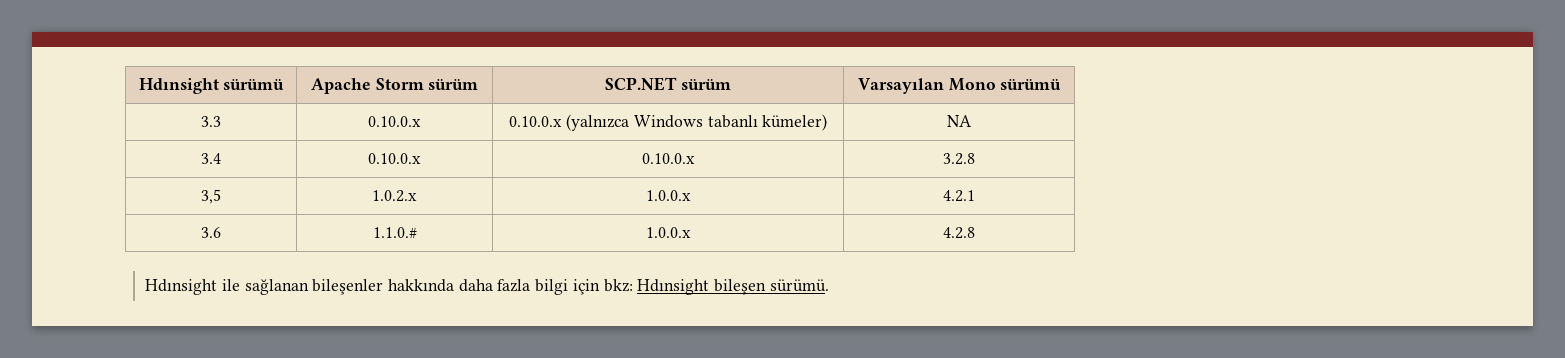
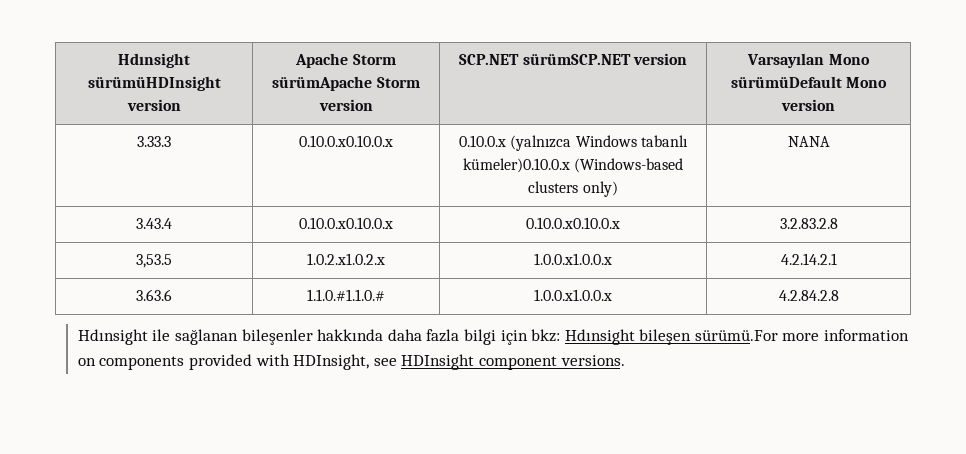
[138,78,285,94] Hdınsight sürümü -> [118,53,190,68] [87,76,221,91] [126,99,181,111] Hdınsight sürümüHDInsight version
[428,79,479,90] sürüm -> [272,76,420,91] [318,99,373,111] sürümApache Storm version
[680,79,731,90] sürüm -> [522,53,687,65] sürümSCP.NET version
[1000,79,1062,90] [201,116,221,127] [368,116,421,127] sürümü // 3.3 | 0.10.0.x -> [730,76,888,88] [781,99,835,111] [137,136,171,147] [299,135,393,147] sürümüDefault Mono version // 3.33.3 | 0.10.0.x0.10.0.x
[762,114,828,131] [947,115,972,127] [201,153,221,164] [368,153,421,164] [641,153,695,164] [943,153,975,165] [201,189,221,204] [372,190,417,202] [645,190,691,201] [943,190,975,202] [201,227,221,238] [372,227,417,239] [645,227,691,238] [943,227,975,239] kümeler) | NA // 3.4 | 0.10.0.x | 0.10.0.x | 3.2.8 // 3,5 | 1.0.2.x | 1.0.0.x | 4.2.1 // 3.6 | 1.1.0.# | 1.0.0.x | 4.2.8 -> [462,158,684,173] [528,181,618,197] [787,136,830,147] [136,218,172,229] [299,217,393,229] [526,217,620,229] [779,218,838,229] [136,254,172,268] [307,253,385,265] [534,253,612,265] [780,253,837,265] [136,289,172,301] [307,289,385,301] [534,289,612,301] [778,290,839,301] kümeler)0.10.0.x (Windows-based clusters only) | NANA // 3.43.4 | 0.10.0.x0.10.0.x | 0.10.0.x0.10.0.x | 3.2.83.2.8 // 3,53.5 | 1.0.2.x1.0.2.x | 1.0.0.x1.0.0.x | 4.2.14.2.1 // 3.63.6 | 1.1.0.#1.1.0.# | 1.0.0.x1.0.0.x | 4.2.84.2.8
[769,279,829,292] sürümü. -> [694,329,910,341] [77,354,625,370] sürümü.For more information on components provided with HDInsight, see HDInsight component versions.

